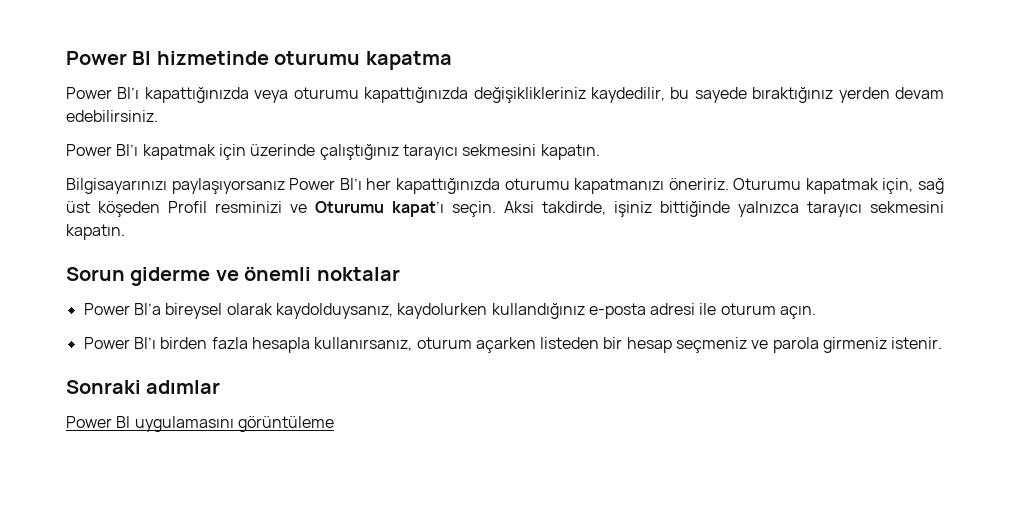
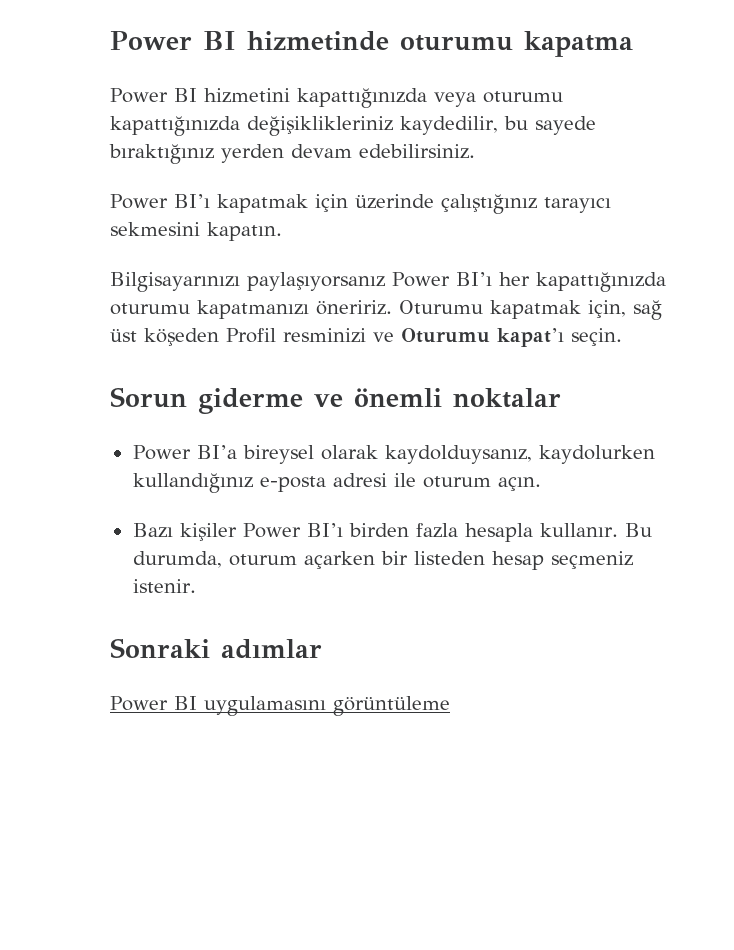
[117,87,140,99] BI’ı -> [173,88,290,103] BI hizmetini
[504,201,944,217] [66,224,125,240] Aksi takdirde, işiniz bittiğinde yalnızca tarayıcı sekmesini kapatın. -> (622, 337) none
(817, 312) none -> [132,523,237,541] Bazı kişiler
[314,337,888,353] kullanırsanız, oturum açarken listeden bir hesap seçmeniz ve parola girmeniz -> [539,523,652,537] [132,551,633,570] kullanır. Bu durumda, oturum açarken bir listeden hesap seçmeniz

